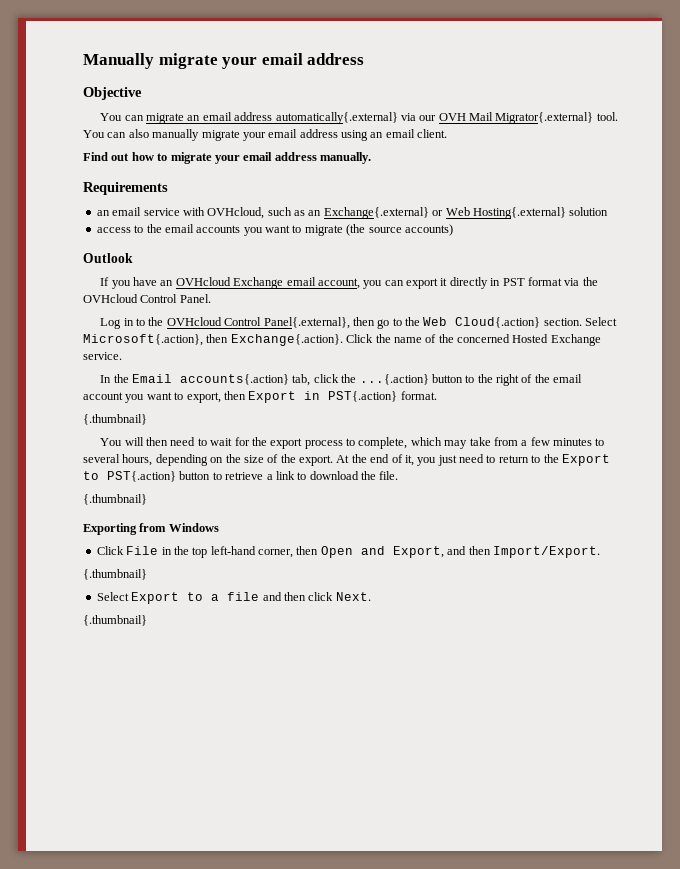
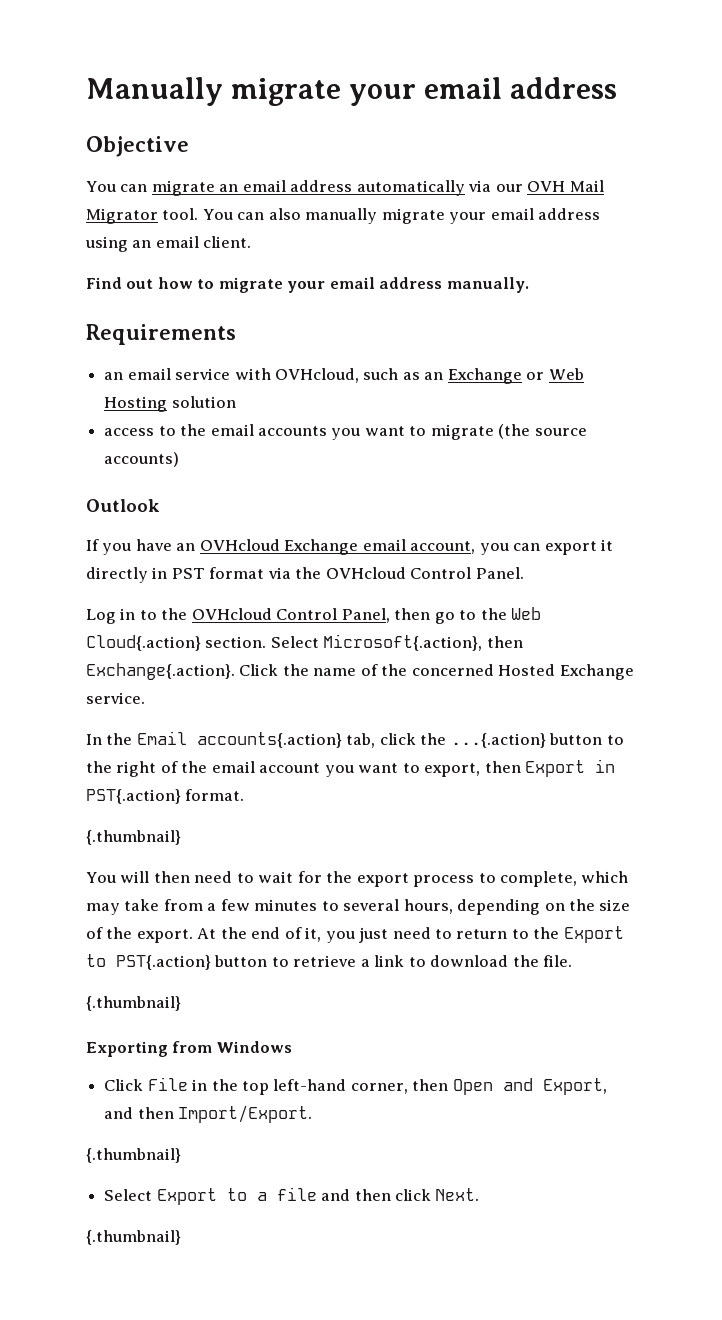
[275,112,398,124] automatically{.external} -> [356,180,465,196] automatically
[495,112,594,124] Migrator{.external} -> [86,208,158,224] Migrator
[323,207,429,219] Exchange{.external} -> [447,368,522,384] Exchange
[472,207,566,219] Hosting{.external} -> [104,396,168,412] Hosting
[263,317,350,329] Panel{.external}, -> [341,608,390,623] Panel,

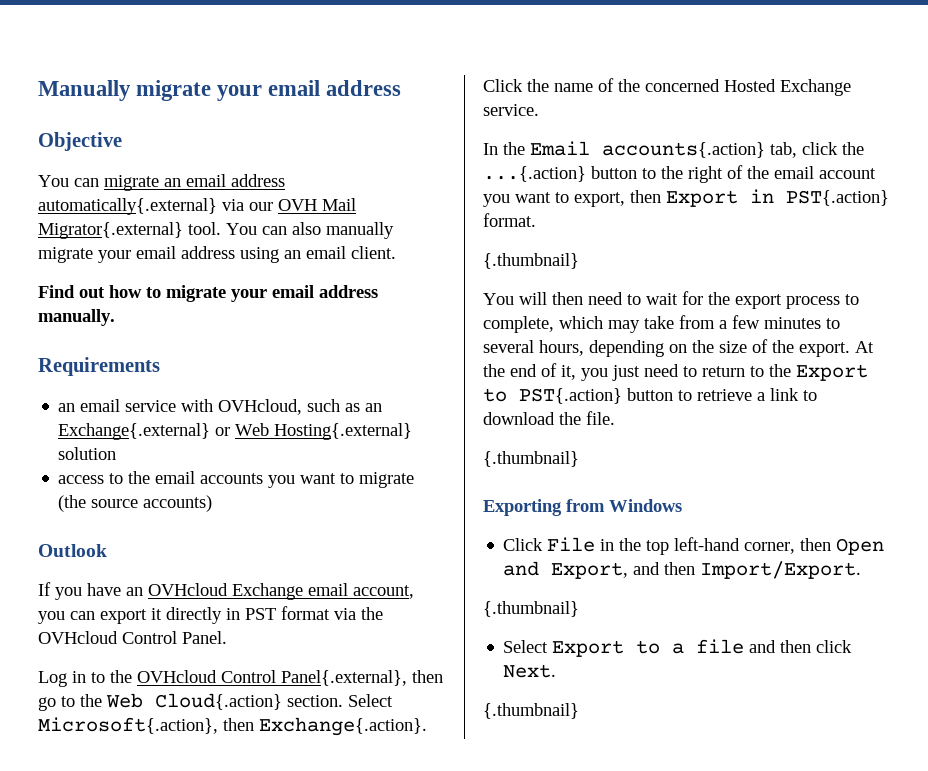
[356,180,465,196] automatically -> [38,198,217,215] automatically{.external}
[86,208,158,224] Migrator -> [38,222,183,239] Migrator{.external}
[447,368,522,384] Exchange -> [58,423,211,440] Exchange{.external}
[104,396,168,412] Hosting -> [274,423,413,440] Hosting{.external}
[341,608,390,623] Panel, -> [281,670,407,686] Panel{.external},

